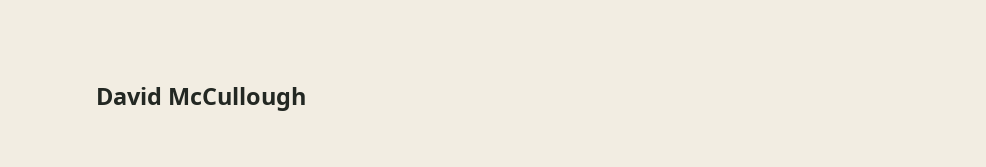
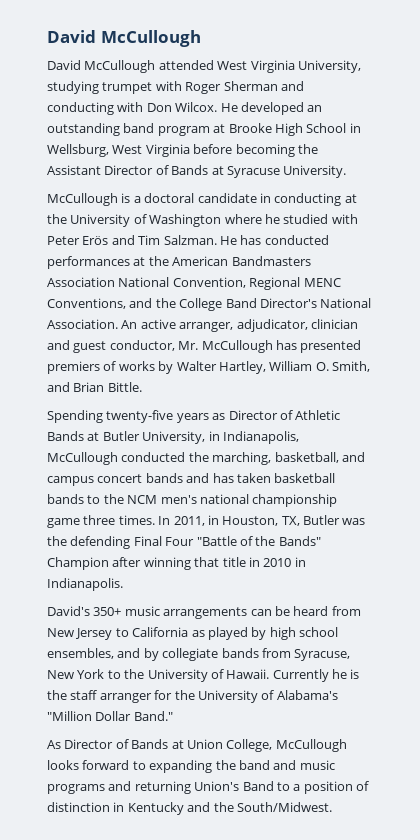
[96,87,307,111] David McCullough -> [47,30,201,47] [47,60,361,73] [47,81,304,94] [47,102,323,115] [47,123,361,136] [47,144,318,157] [47,165,347,178] [47,193,357,206] [47,214,358,227] [47,235,329,245] [47,256,311,269] [47,277,341,290] [47,298,372,311] [47,319,358,332] [47,340,362,353] [47,361,370,374] [47,382,142,392] [47,410,341,423] [47,431,299,444] [47,452,365,465] [47,473,336,486] [47,494,338,507] [47,515,366,528] [47,536,321,549] [47,557,306,570] [47,578,123,591] [47,606,361,619] [47,627,338,640] [47,648,351,661] [47,669,360,682] [47,690,338,703] [47,711,173,721] [47,739,347,752] [47,760,335,773] [47,781,369,794] [47,802,332,815] David McCullough // David McCullough attended West Virginia University, studying trumpet with Roger Sherman and conducting with Don Wilcox. He developed an outstanding band program at Brooke High School in Wellsburg, West Virginia before becoming the Assistant Director of Bands at Syracuse University. // McCullough is a doctoral candidate in conducting at the University of Washington where he studied with Peter Erös and Tim Salzman. He has conducted performances at the American Bandmasters Association National Convention, Regional MENC Conventions, and the College Band Director's National Association. An active arranger, adjudicator, clinician and guest conductor, Mr. McCullough has presented premiers of works by Walter Hartley, William O. Smith, and Brian Bittle. // Spending twenty-five years as Director of Athletic Bands at Butler University, in Indianapolis, McCullough conducted the marching, basketball, and campus concert bands and has taken basketball bands to the NCM men's national championship game three times. In 2011, in Houston, TX, Butler was the defending Final Four "Battle of the Bands" Champion after winning that title in 2010 in Indianapolis. // David's 350+ music arrangements can be heard from New Jersey to California as played by high school ensembles, and by collegiate bands from Syracuse, New York to the University of Hawaii. Currently he is the staff arranger for the University of Alabama's "Million Dollar Band." // As Director of Bands at Union College, McCullough looks forward to expanding the band and music programs and returning Union's Band to a position of distinction in Kentucky and the South/Midwest.

